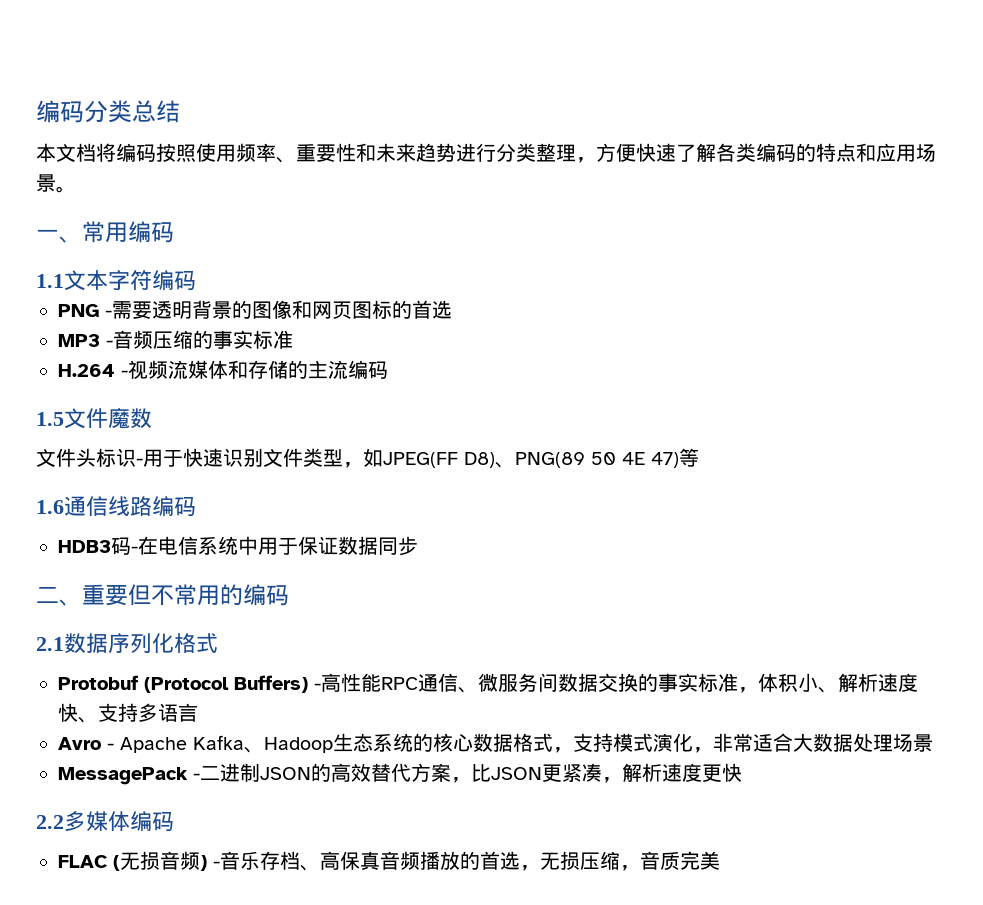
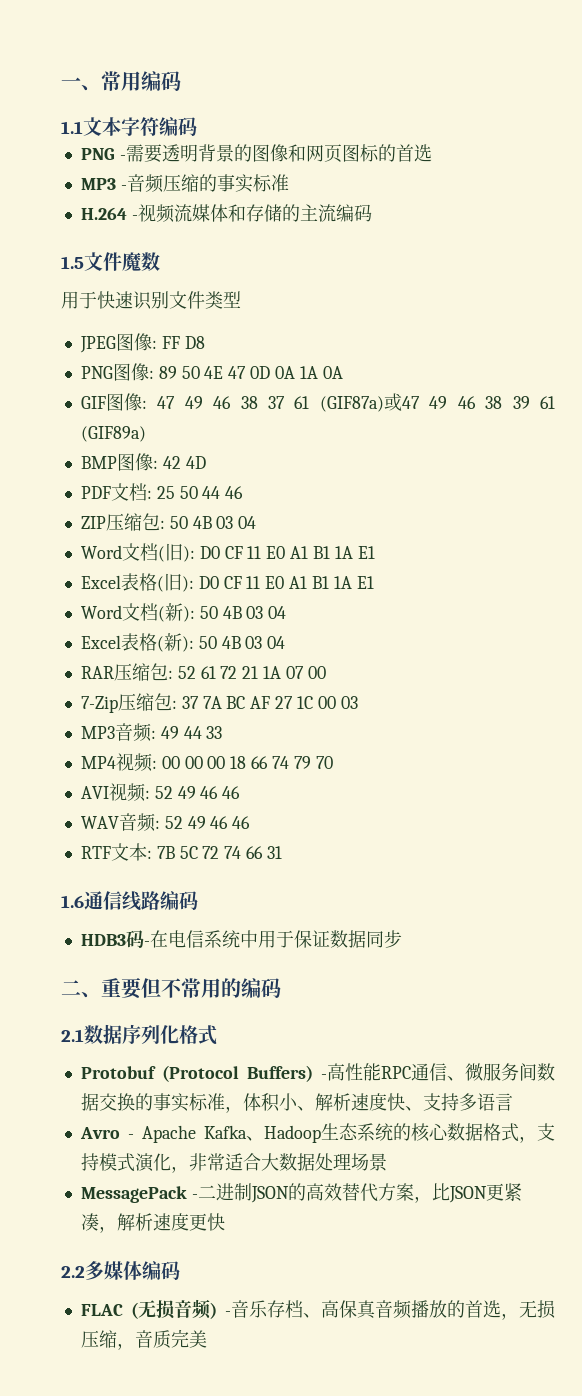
[36,100,180,123] [36,143,936,163] [36,174,76,193] 编码分类总结 // 本文档将编码按照使用频率、重要性和未来趋势进行分类整理，方便快速了解各类编码的特点和应用场景。 // -> (61, 83) none
[36,448,143,467] 文件头标识- -> (160, 261) none
[343,448,699,468] ，如JPEG(FF D8)、PNG(89 50 4E 47)等 -> [79,333,205,353] [80,363,343,381] [80,393,555,412] [80,426,146,442] [80,453,206,471] [80,483,244,501] [80,513,257,531] [80,543,375,562] [80,573,374,592] [80,603,287,622] [80,633,286,652] [80,663,326,681] [80,693,358,713] [80,723,223,742] [80,753,333,772] [80,783,241,802] [80,813,251,832] [80,843,282,861] // JPEG图像: FF D8 // PNG图像: 89 50 4E 47 0D 0A 1A 0A // GIF图像: 47 49 46 38 37 61 (GIF87a)或47 49 46 38 39 61 (GIF89a) // BMP图像: 42 4D // PDF文档: 25 50 44 46 // ZIP压缩包: 50 4B 03 04 // Word文档(旧): D0 CF 11 E0 A1 B1 1A E1 // Excel表格(旧): D0 CF 11 E0 A1 B1 1A E1 // Word文档(新): 50 4B 03 04 // Excel表格(新): 50 4B 03 04 // RAR压缩包: 52 61 72 21 1A 07 00 // 7-Zip压缩包: 37 7A BC AF 27 1C 00 03 // MP3音频: 49 44 33 // MP4视频: 00 00 00 18 66 74 79 70 // AVI视频: 52 49 46 46 // WAV音频: 52 49 46 46 // RTF文本: 7B 5C 72 74 66 31

